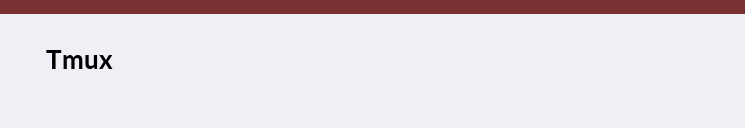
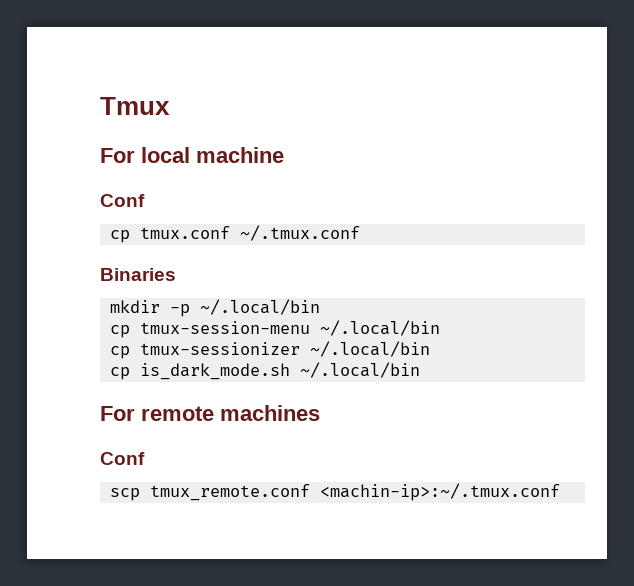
(113, 59) none -> [100,147,284,163] [100,194,145,207] [109,225,360,243] [100,268,176,281] [109,299,320,317] [109,320,440,338] [109,341,430,359] [109,362,420,380] [100,405,320,421] [100,452,145,465] [109,483,560,501] // For local machine // Conf // cp tmux.conf ~/.tmux.conf // Binaries // mkdir -p ~/.local/bin // cp tmux-session-menu ~/.local/bin // cp tmux-sessionizer ~/.local/bin // cp is_dark_mode.sh ~/.local/bin // For remote machines // Conf // scp tmux_remote.conf <machin-ip>:~/.tmux.conf

